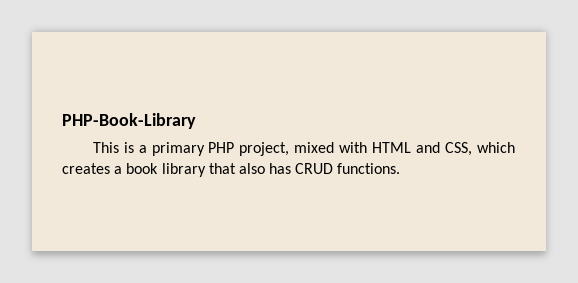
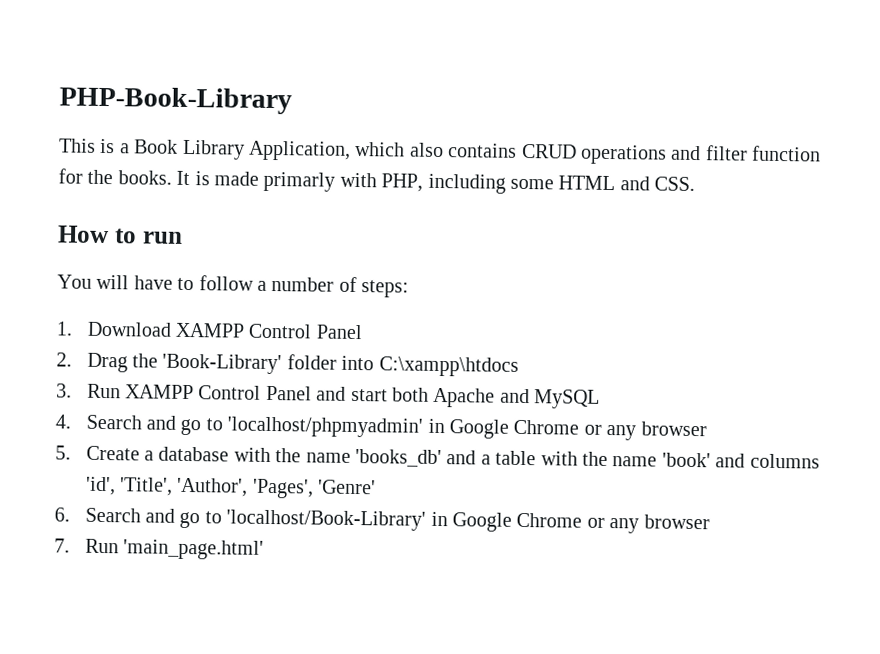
[151,142,515,156] [62,163,401,177] primary PHP project, mixed with HTML and CSS, which creates a book library that also has CRUD functions. -> [134,139,822,165] [58,168,696,194] [57,225,183,244] [57,274,410,298] [56,321,363,340] [56,352,519,377] [56,383,601,409] [55,414,707,441] [55,445,820,469] [84,476,377,499] [54,507,710,534] [54,538,265,560] Book Library Application, which also contains CRUD operations and filter function for the books. It is made primarly with PHP, including some HTML and CSS. // How to run // You will have to follow a number of steps: // 1. Download XAMPP Control Panel // 2. Drag the 'Book-Library' folder into C:\xampp\htdocs // 3. Run XAMPP Control Panel and start both Apache and MySQL // 4. Search and go to 'localhost/phpmyadmin' in Google Chrome or any browser // 5. Create a database with the name 'books_db' and a table with the name 'book' and columns 'id', 'Title', 'Author', 'Pages', 'Genre' // 6. Search and go to 'localhost/Book-Library' in Google Chrome or any browser // 7. Run 'main_page.html'

